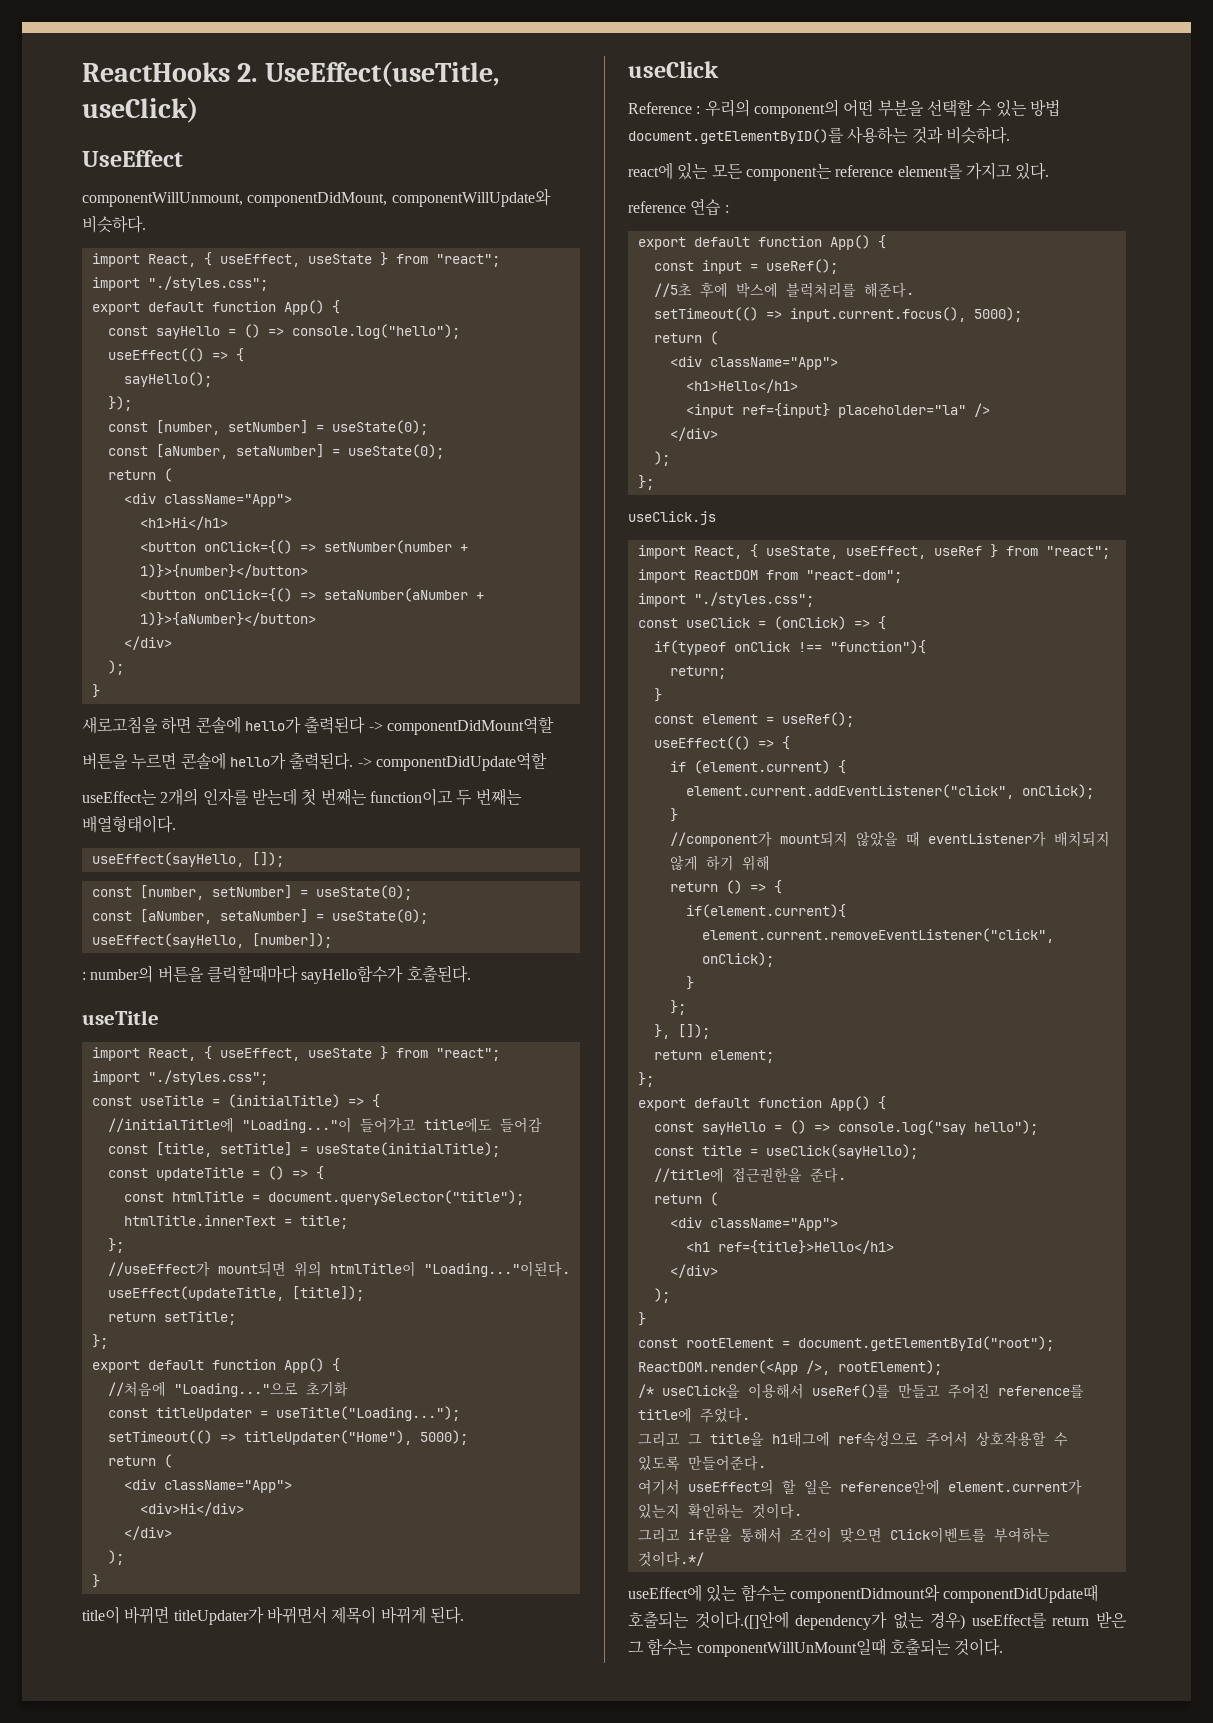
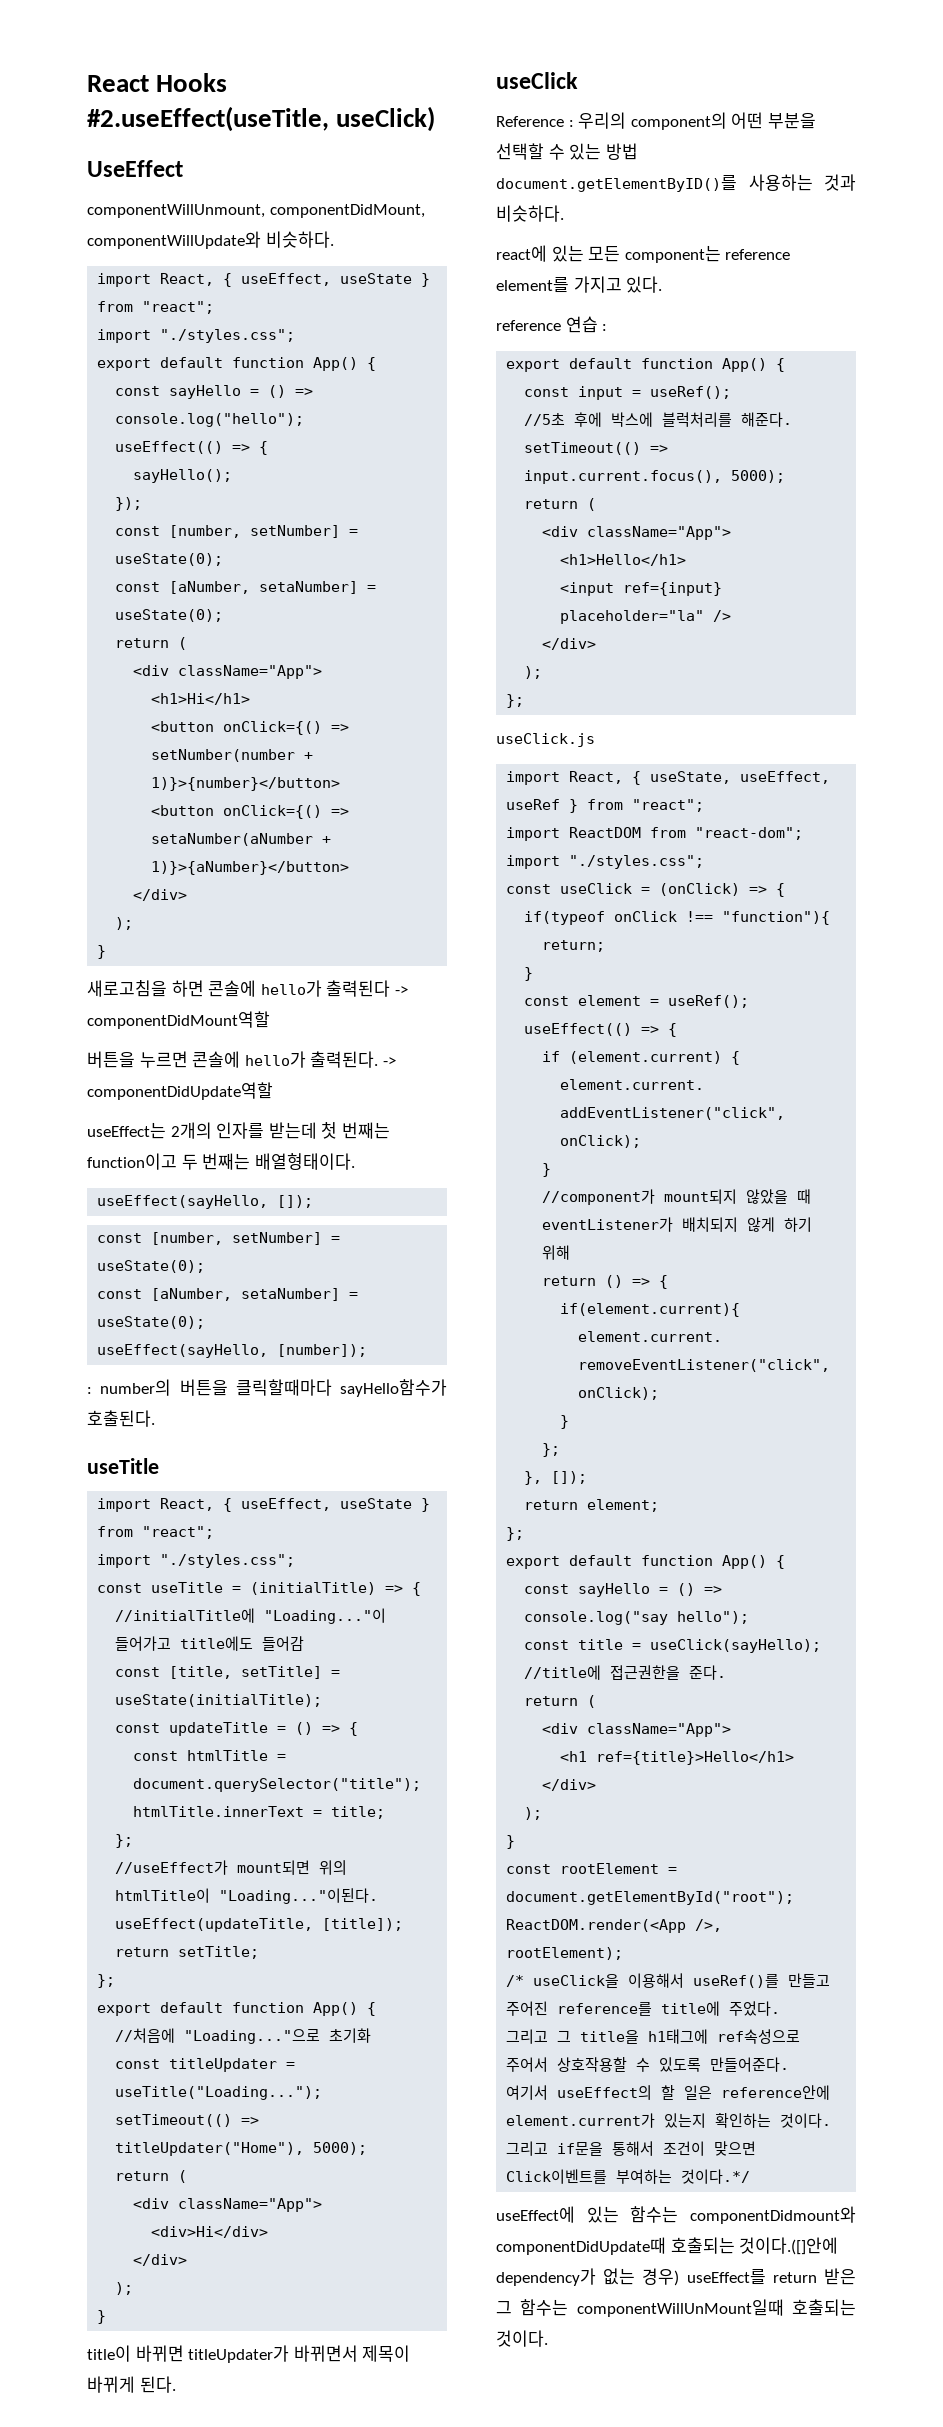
[82,61,500,87] ReactHooks 2. UseEffect(useTitle, -> [87,73,228,92] [87,106,329,132] React Hooks #2.useEffect(useTitle,

